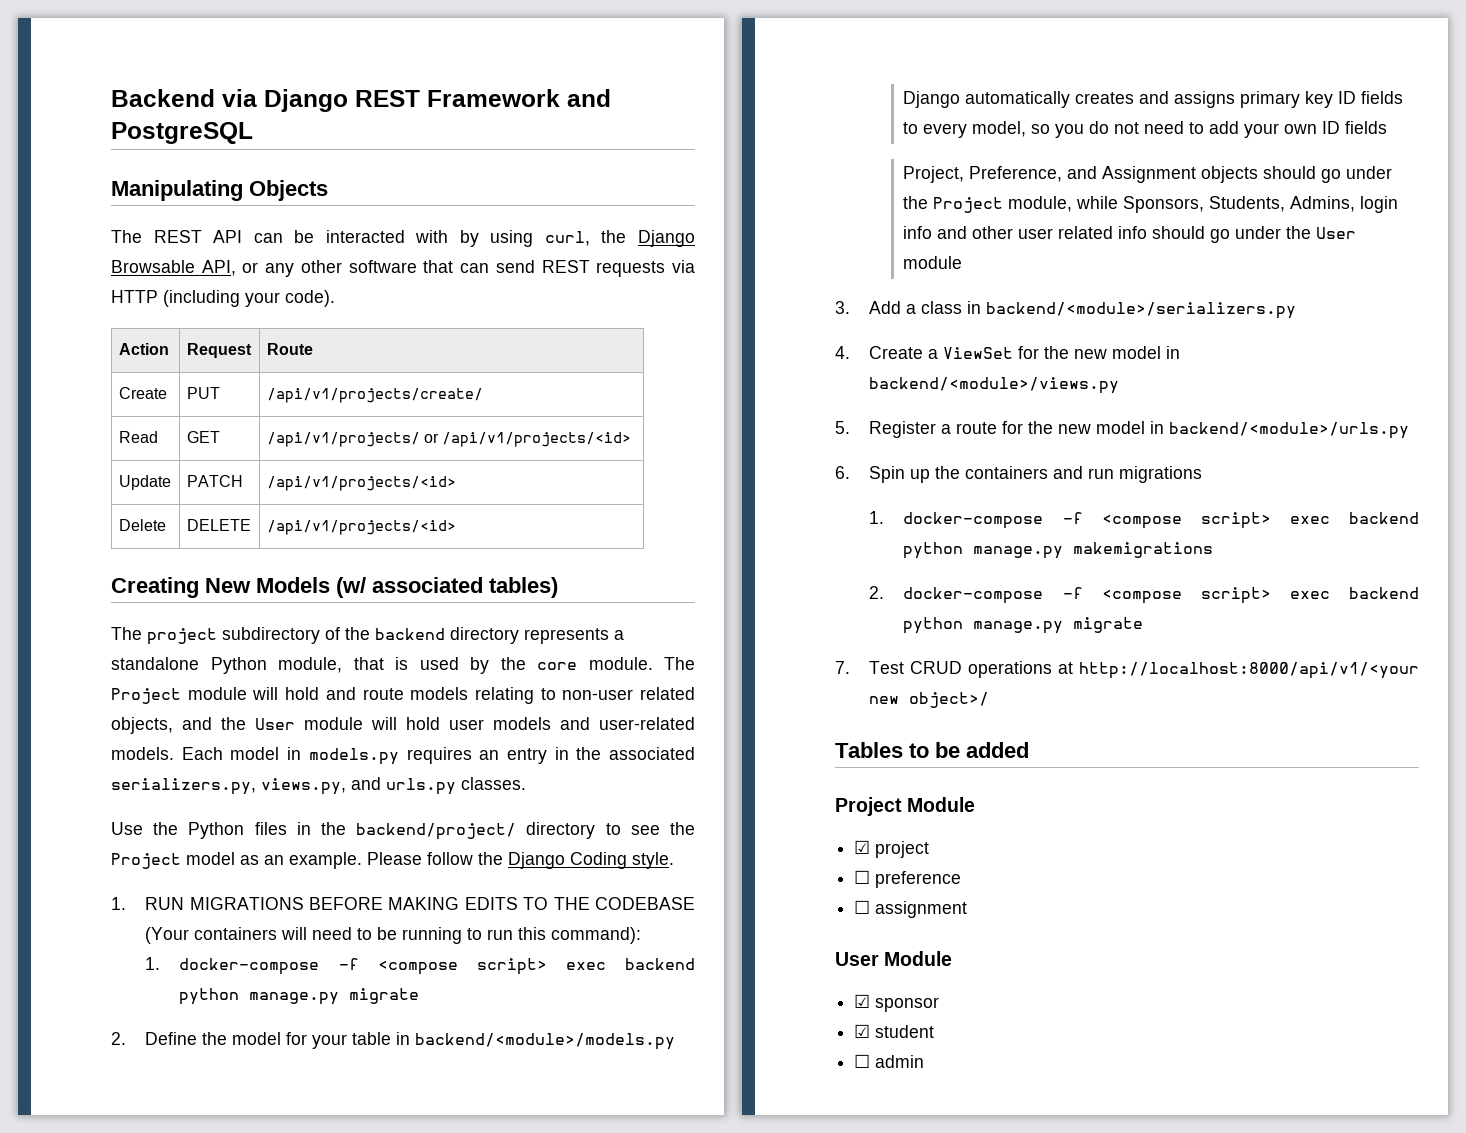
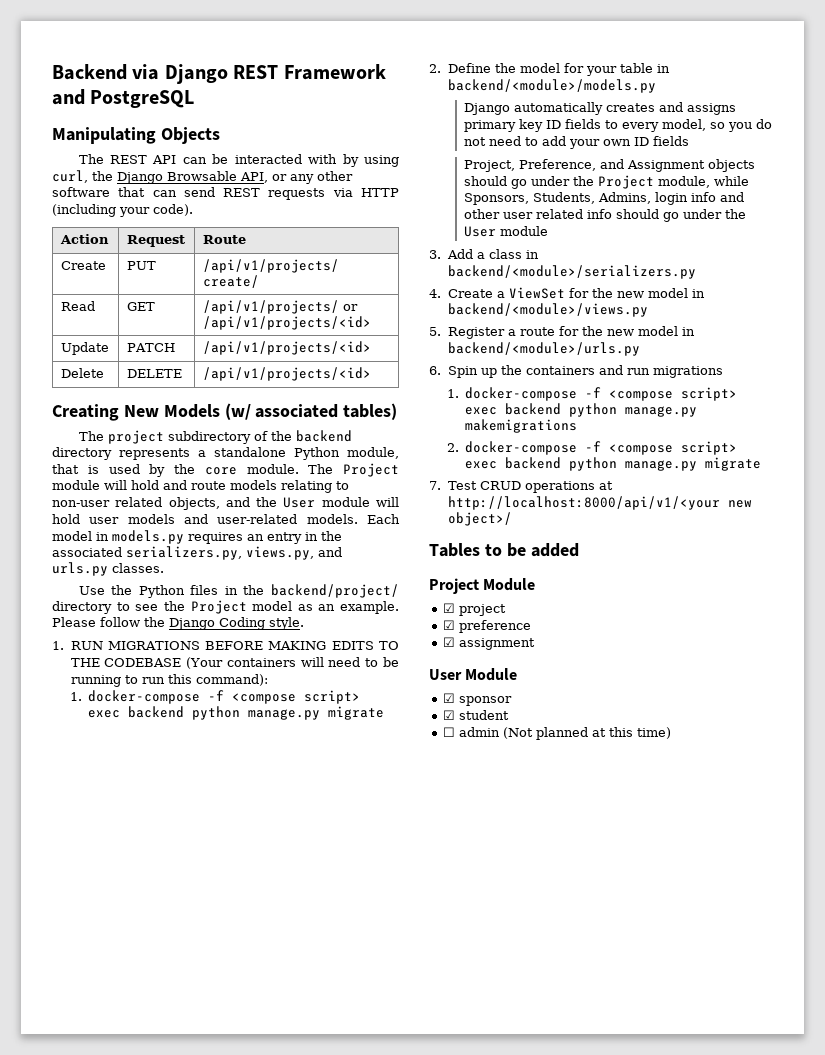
[854,870,871,884] ☐ -> [443,620,456,630] ☑
[854,900,871,914] ☐ -> [443,637,456,647] ☑
(925, 1061) none -> [503,727,672,740] (Not planned at this time)

